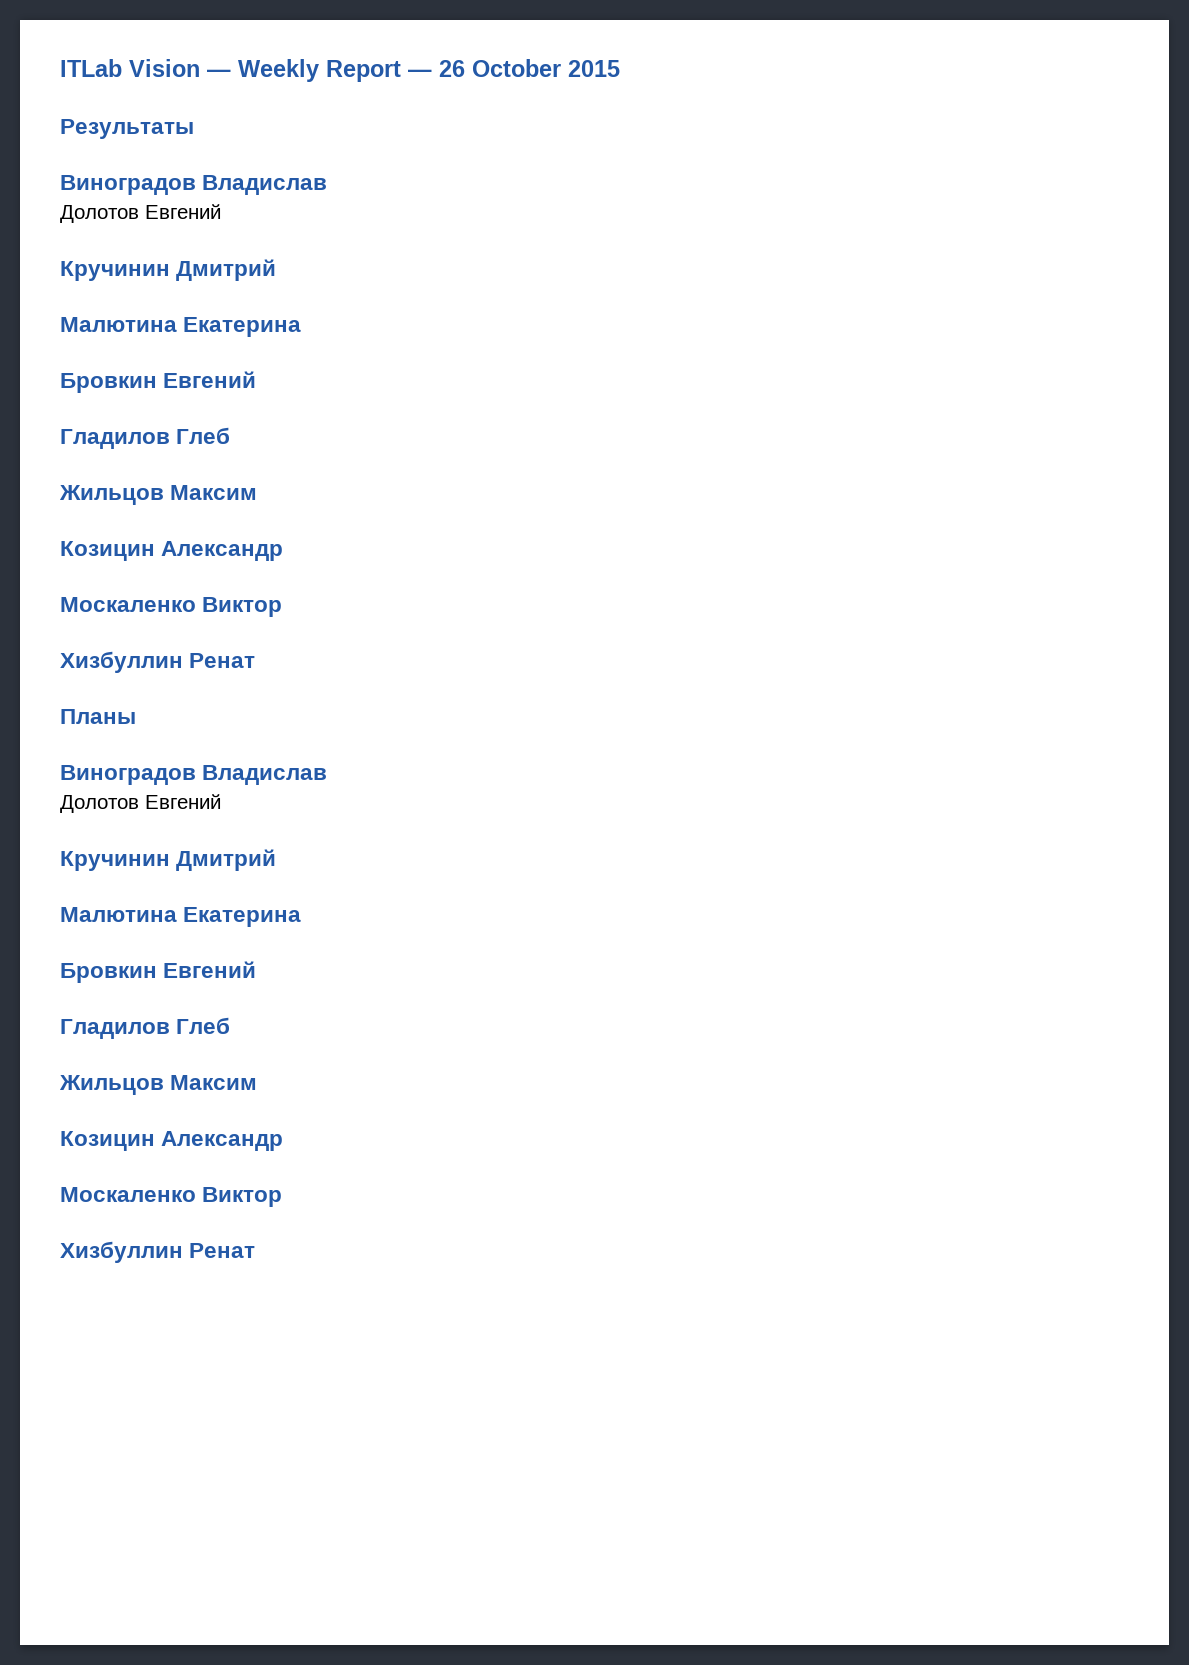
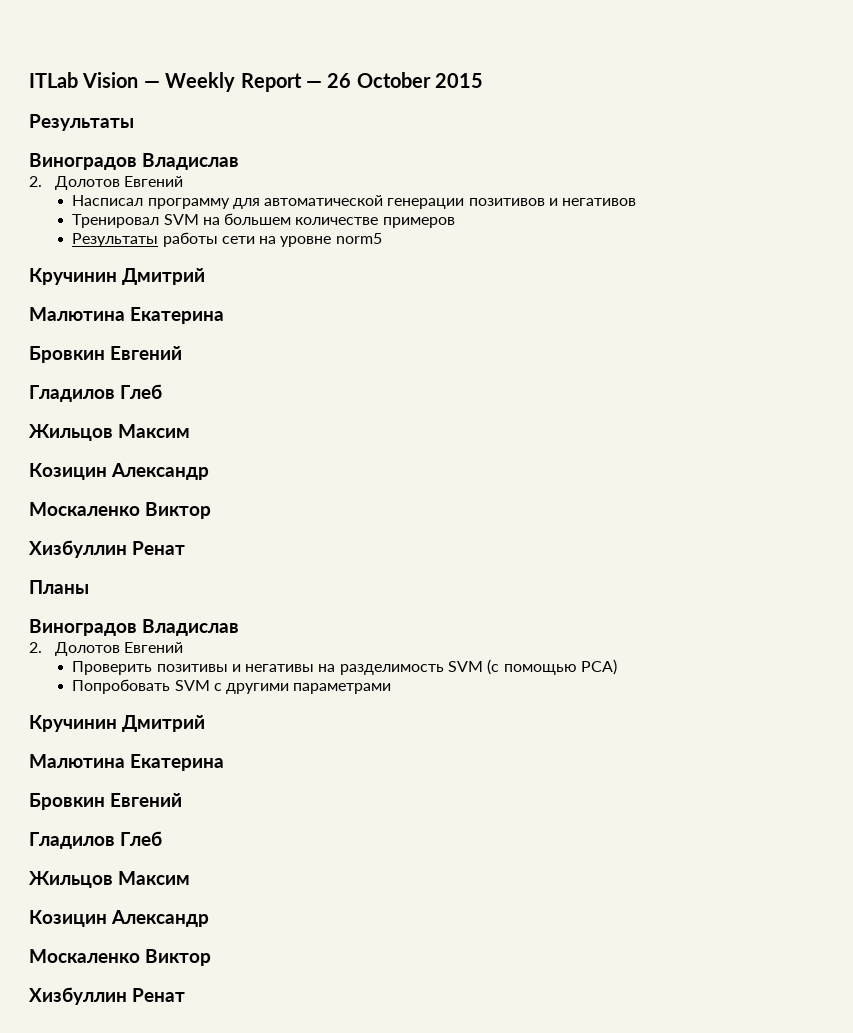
[60,204,221,223] Долотов Евгений -> [29,176,183,190] [72,195,637,209] [72,213,455,228] [72,232,382,247] 2. Долотов Евгений // Насписал программу для автоматической генерации позитивов и негативов // Тренировал SVM на большем количестве примеров // Результаты работы сети на уровне norm5
[60,794,221,813] Долотов Евгений -> [29,642,183,656] [72,659,618,675] [72,679,392,694] 2. Долотов Евгений // Проверить позитивы и негативы на разделимость SVM (с помощью PCA) // Попробовать SVM с другими параметрами

